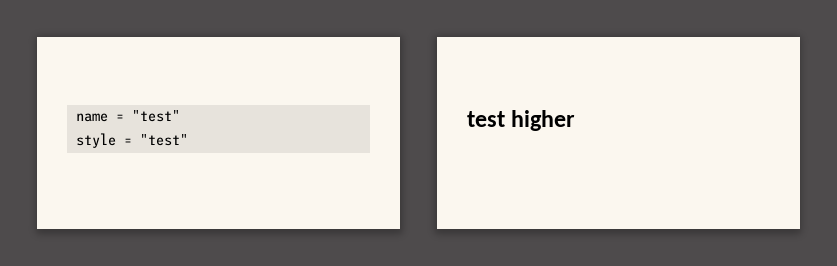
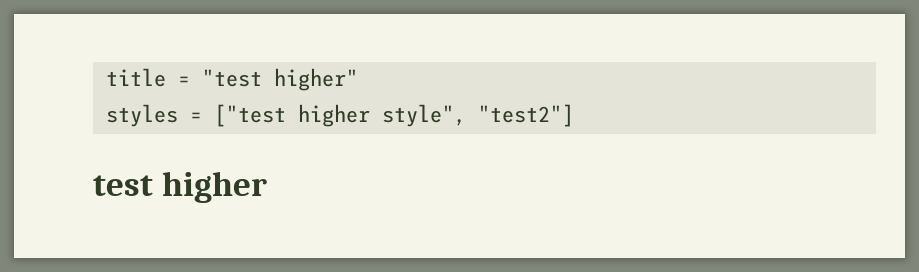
[76,110,181,122] [76,133,189,148] name = "test" // style = "test" -> [106,68,359,91] [106,104,575,127] title = "test higher" // styles = ["test higher style", "test2"]

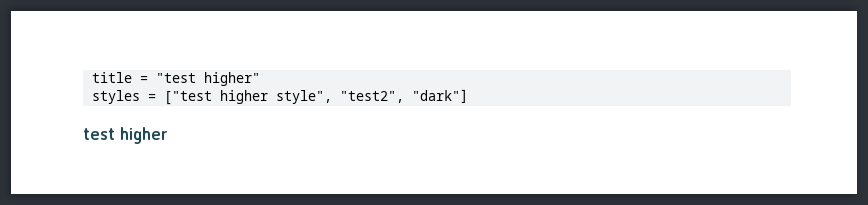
[478,104,575,127] "test2"] -> [339,89,468,103] "test2", "dark"]

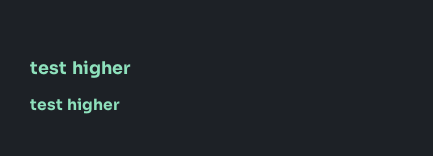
[91,72,260,86] [91,89,468,105] title = "test higher" // styles = ["test higher style", "test2", "dark"] -> [30,60,131,78] test higher

